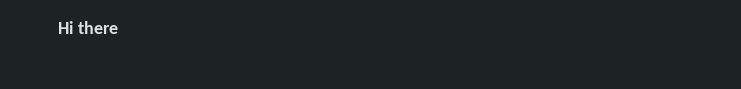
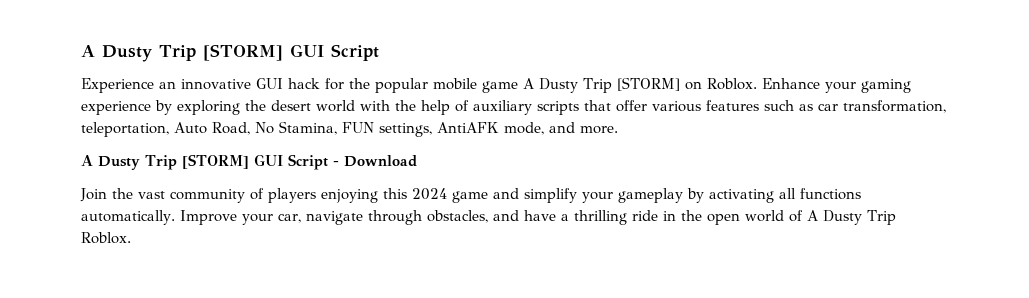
[58,21,118,34] Hi there -> [81,44,379,62] [81,77,911,93] [81,100,946,115] [81,121,618,137] [81,154,417,170] [80,188,861,203] [81,210,896,225] [81,232,131,244] A Dusty Trip [STORM] GUI Script // Experience an innovative GUI hack for the popular mobile game A Dusty Trip [STORM] on Roblox. Enhance your gaming experience by exploring the desert world with the help of auxiliary scripts that offer various features such as car transformation, teleportation, Auto Road, No Stamina, FUN settings, AntiAFK mode, and more. // A Dusty Trip [STORM] GUI Script - Download // Join the vast community of players enjoying this 2024 game and simplify your gameplay by activating all functions automatically. Improve your car, navigate through obstacles, and have a thrilling ride in the open world of A Dusty Trip Roblox.

